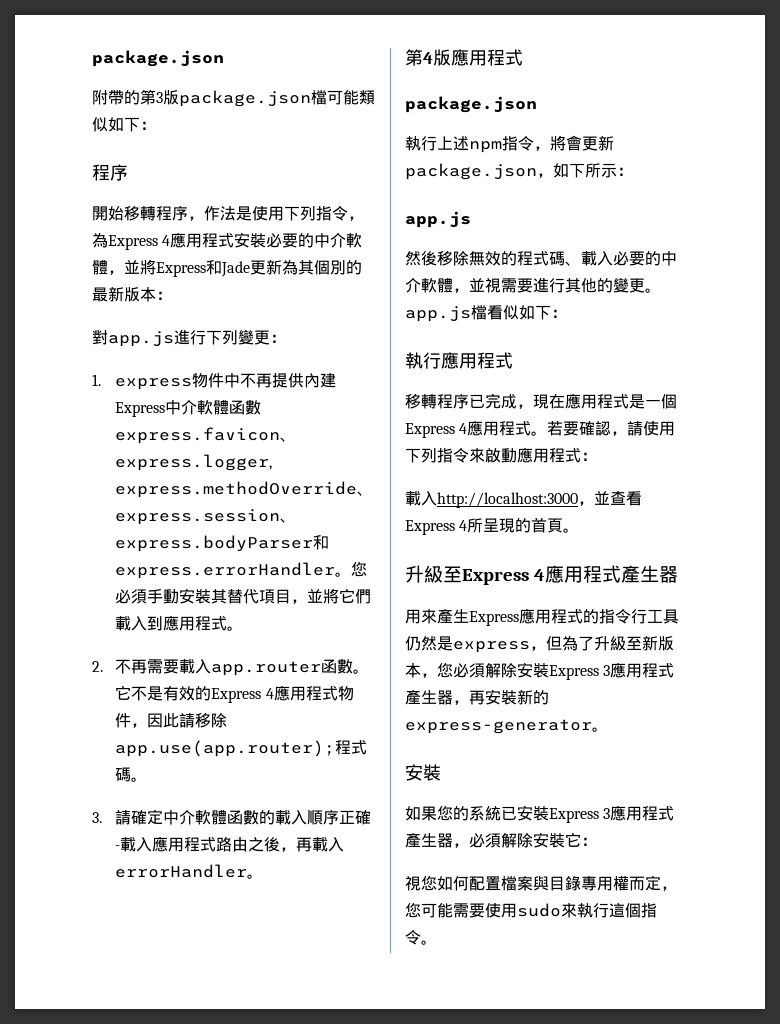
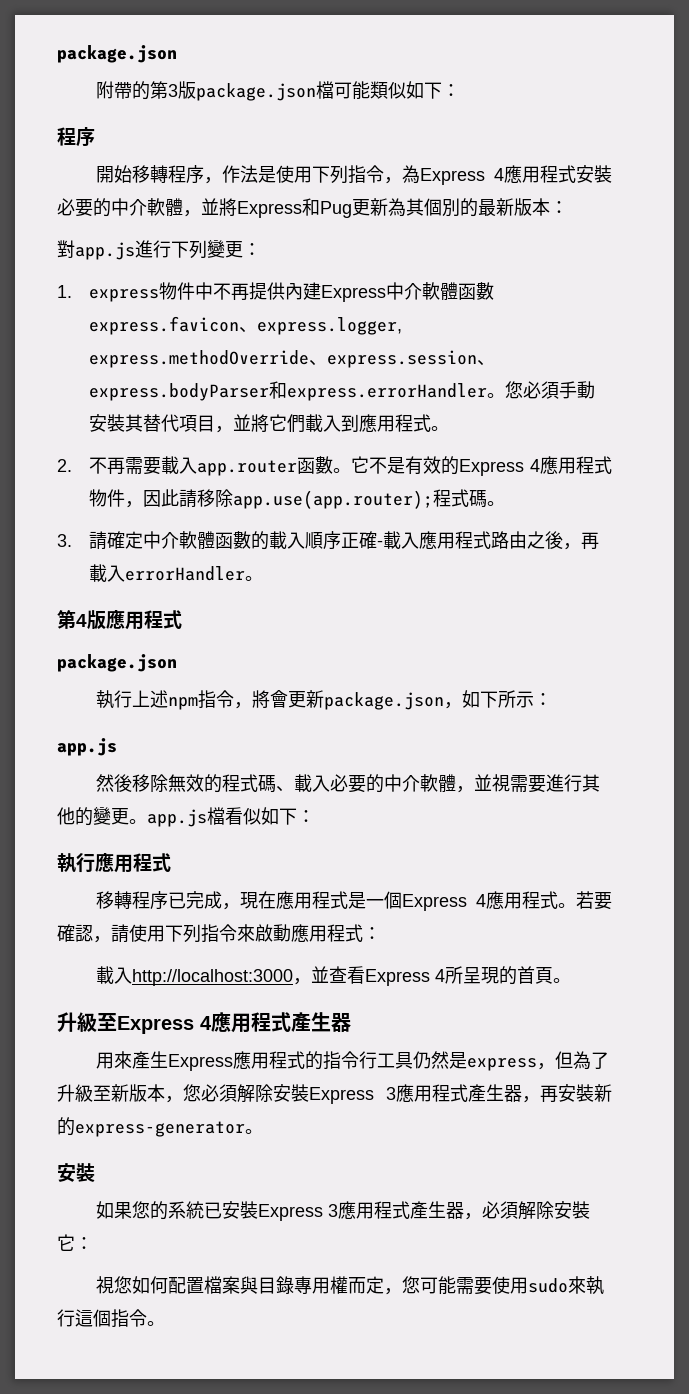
[221,261,250,277] Jade -> [320,201,352,218] Pug

